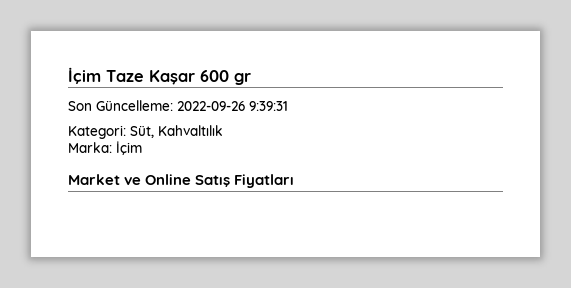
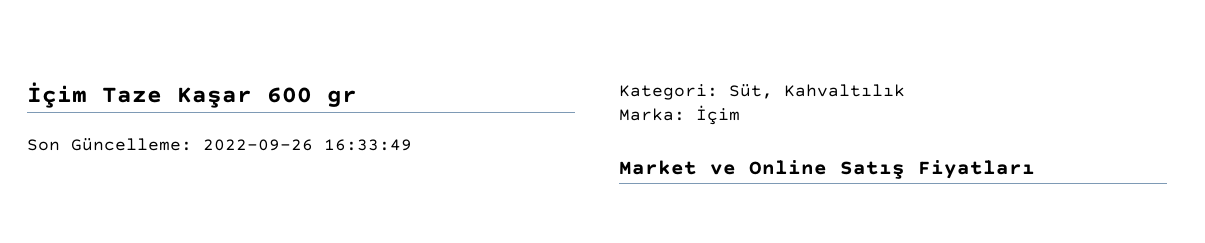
[249,101,288,111] 9:39:31 -> [324,139,412,151] 16:33:49

